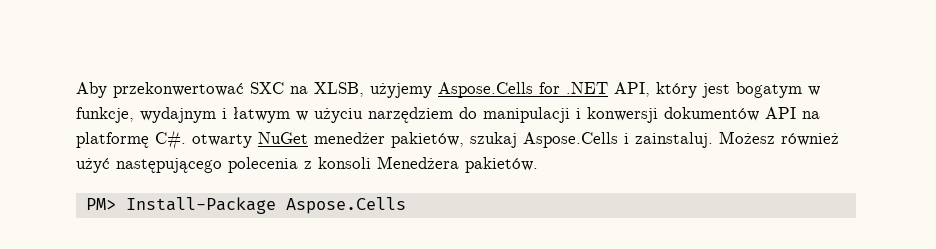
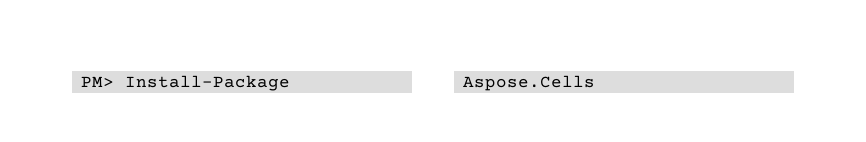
[76,82,820,98] [76,107,820,123] [76,130,839,150] [76,156,538,173] Aby przekonwertować SXC na XLSB, użyjemy Aspose.Cells for .NET API, który jest bogatym w funkcje, wydajnym i łatwym w użyciu narzędziem do manipulacji i konwersji dokumentów API na platformę C#. otwarty NuGet menedżer pakietów, szukaj Aspose.Cells i zainstaluj. Możesz również użyć następującego polecenia z konsoli Menedżera pakietów. // -> (81, 81) none

